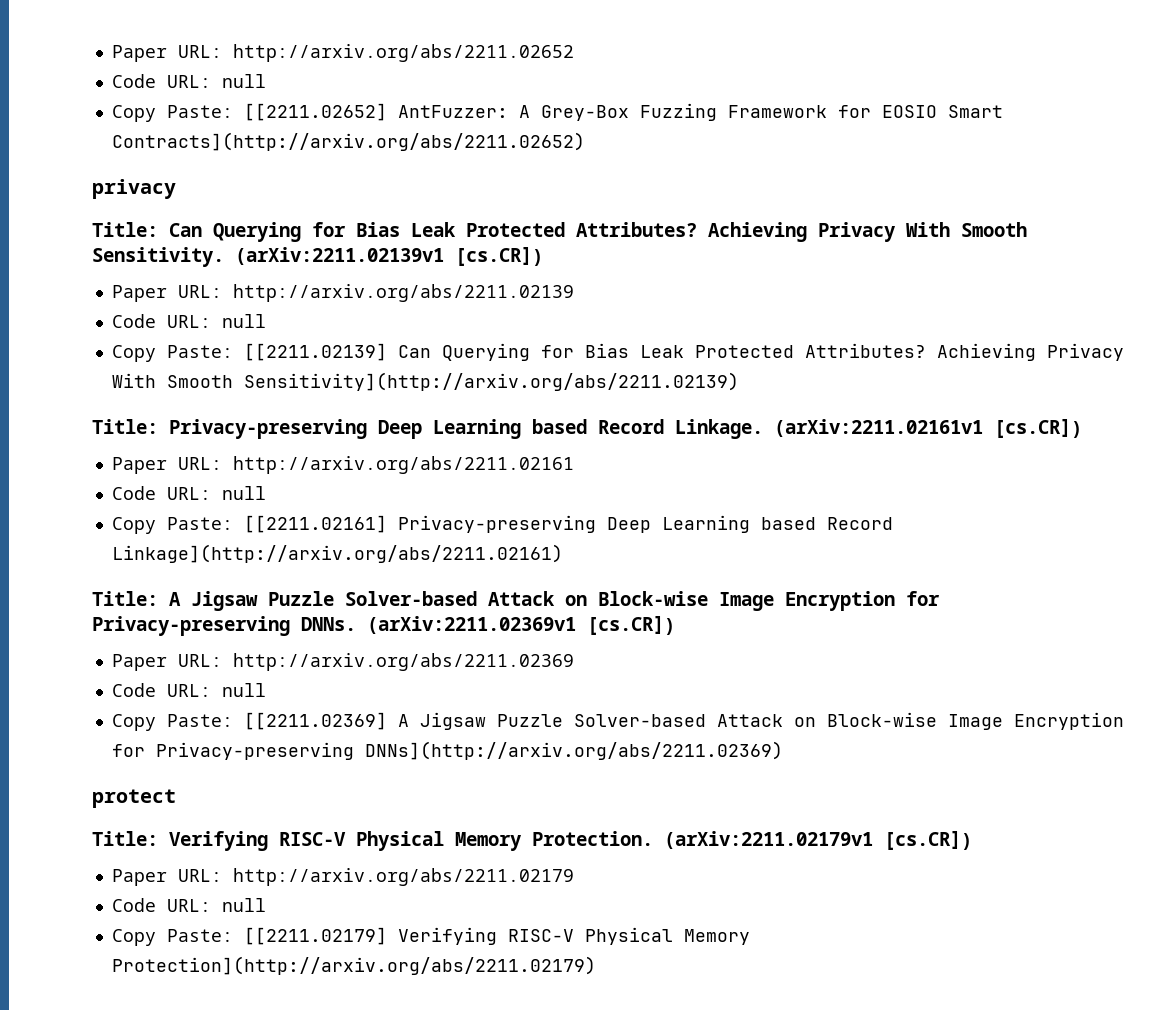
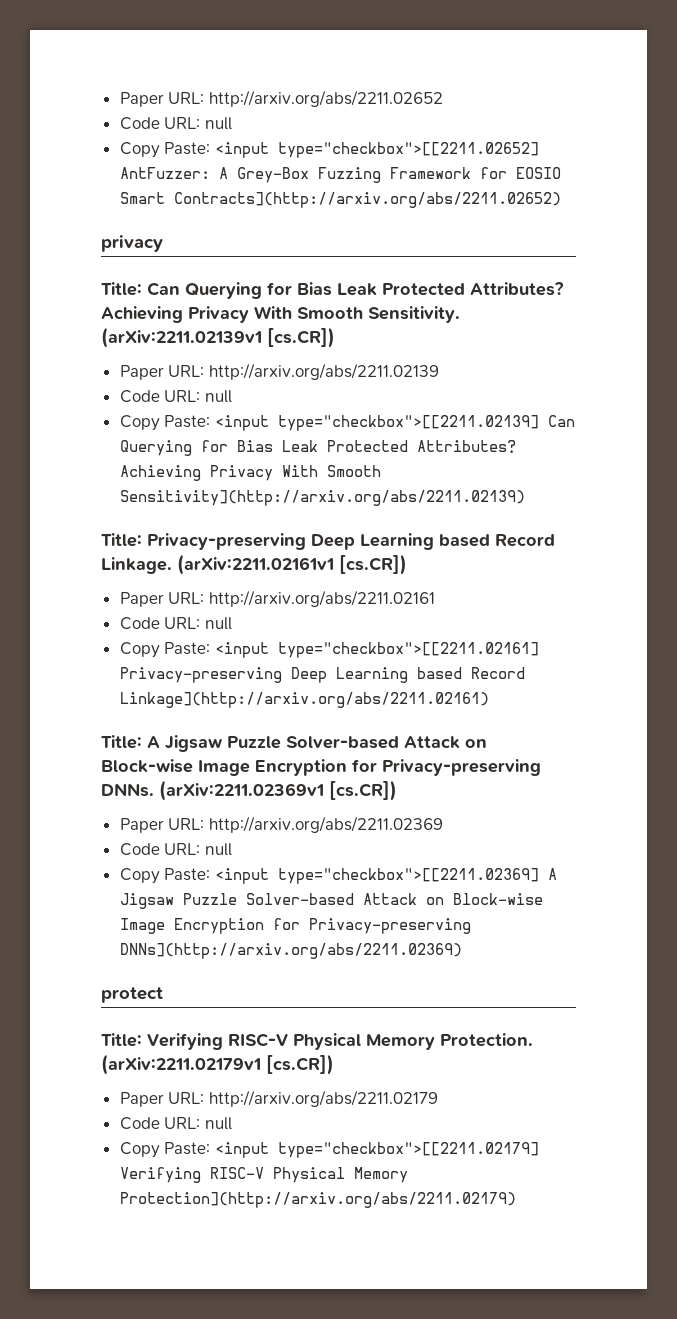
[243,103,387,121] [[2211.02652] -> [214,142,539,158] <input type="checkbox">[[2211.02652]
[243,343,387,361] [[2211.02139] -> [214,415,539,431] <input type="checkbox">[[2211.02139]
[243,515,387,533] [[2211.02161] -> [214,642,539,658] <input type="checkbox">[[2211.02161]
[243,712,387,730] [[2211.02369] -> [214,868,539,884] <input type="checkbox">[[2211.02369]
[243,927,387,945] [[2211.02179] -> [214,1142,539,1158] <input type="checkbox">[[2211.02179]

